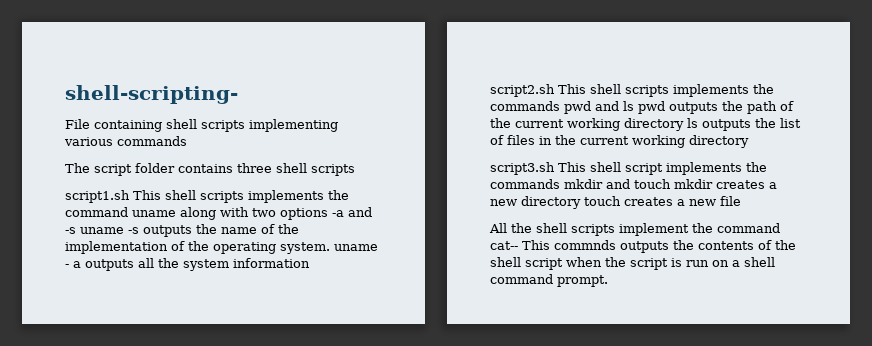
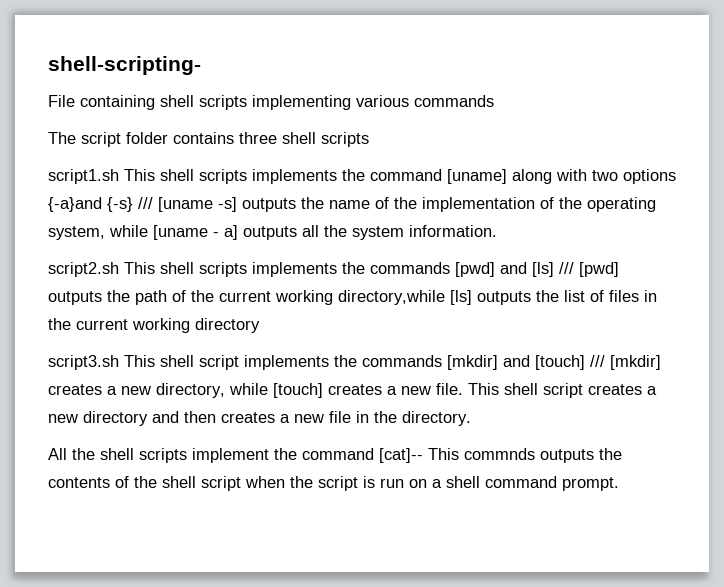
[132,210,176,217] uname -> [447,169,507,184] [uname]
[332,207,372,217] [65,227,139,234] -a and -s uname -s -> [48,197,237,212] {-a}and {-s} /// [uname -s]
[280,242,378,254] [65,261,81,268] system. uname - a -> [48,225,238,240] system, while [uname - a]
[233,258,310,268] information -> [409,225,497,237] information.
[564,101,665,114] pwd and ls pwd -> [455,262,619,277] [pwd] and [ls] /// [pwd]
[624,118,698,131] directory ls -> [338,290,472,305] directory,while [ls]
[564,179,713,189] mkdir and touch mkdir -> [447,355,661,370] [48,383,583,398] [mkdir] and [touch] /// [mkdir] creates a new directory, while [touch] creates a new file. This shell script
[584,196,621,206] touch -> [152,411,216,423] and then
(741, 201) none -> [356,411,471,426] in the directory.
[490,241,518,250] cat-- -> [379,448,423,463] [cat]--

